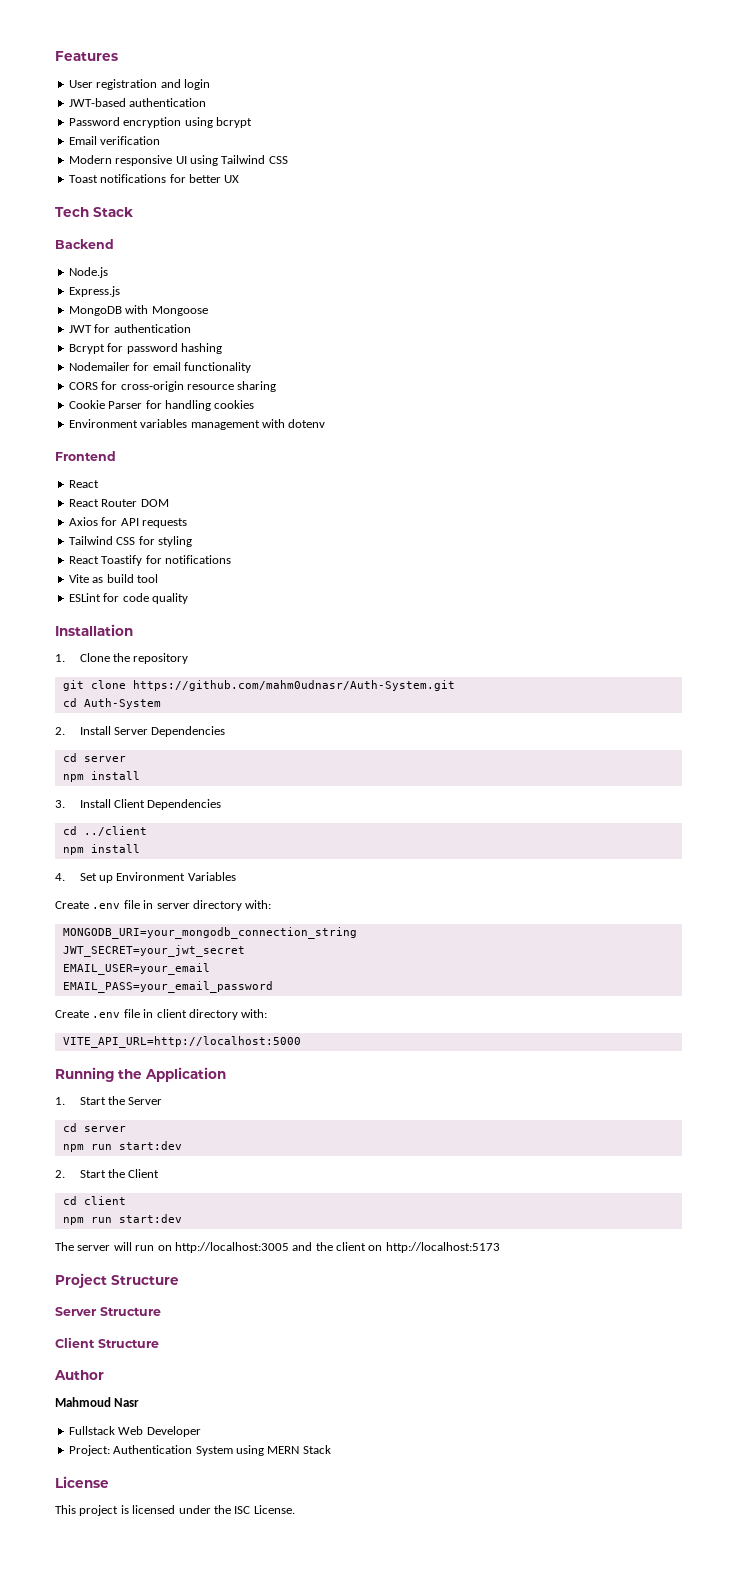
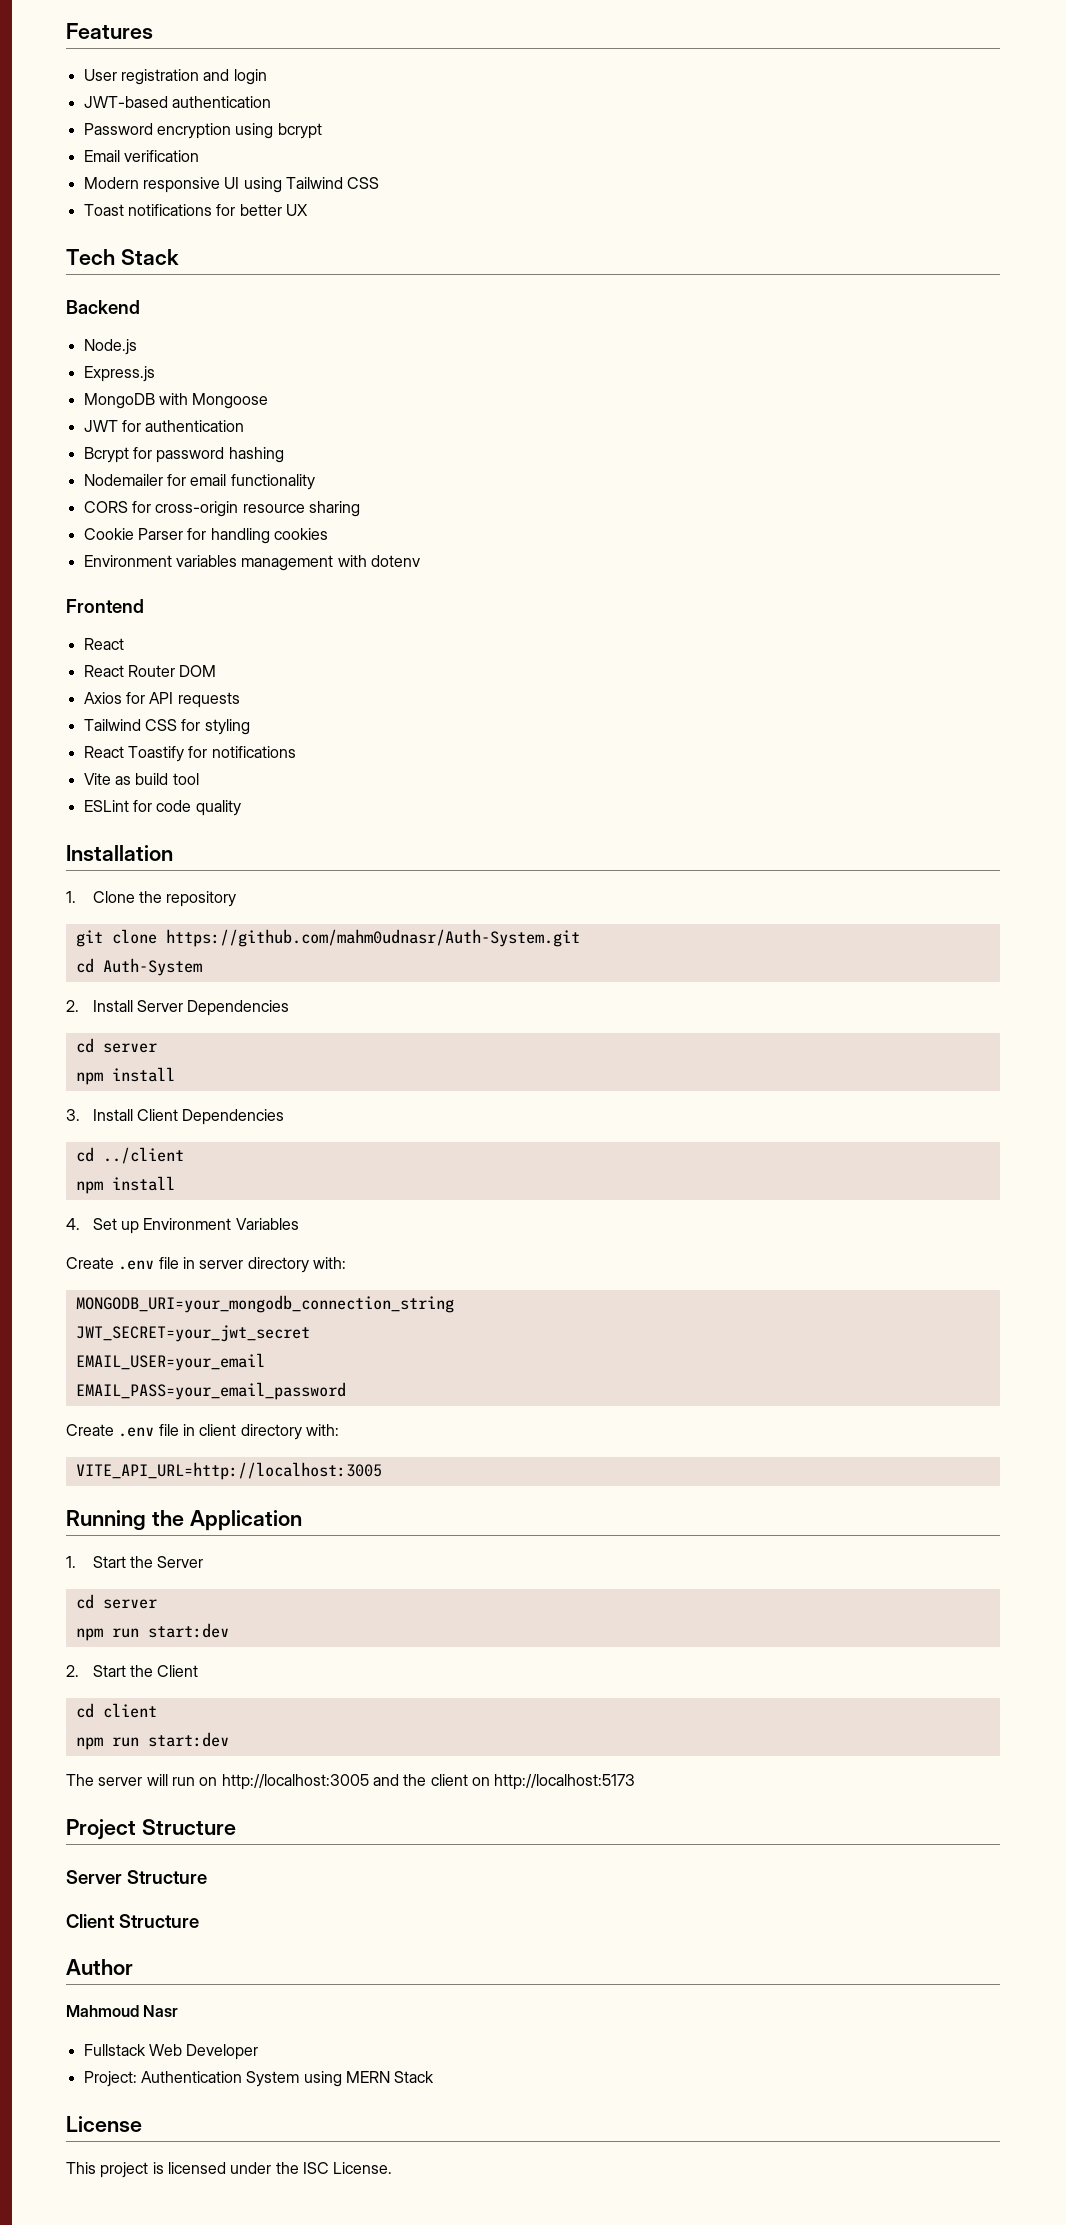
[62,1036,301,1048] VITE_API_URL=http://localhost:5000 -> [75,1462,382,1480] VITE_API_URL=http://localhost:3005

